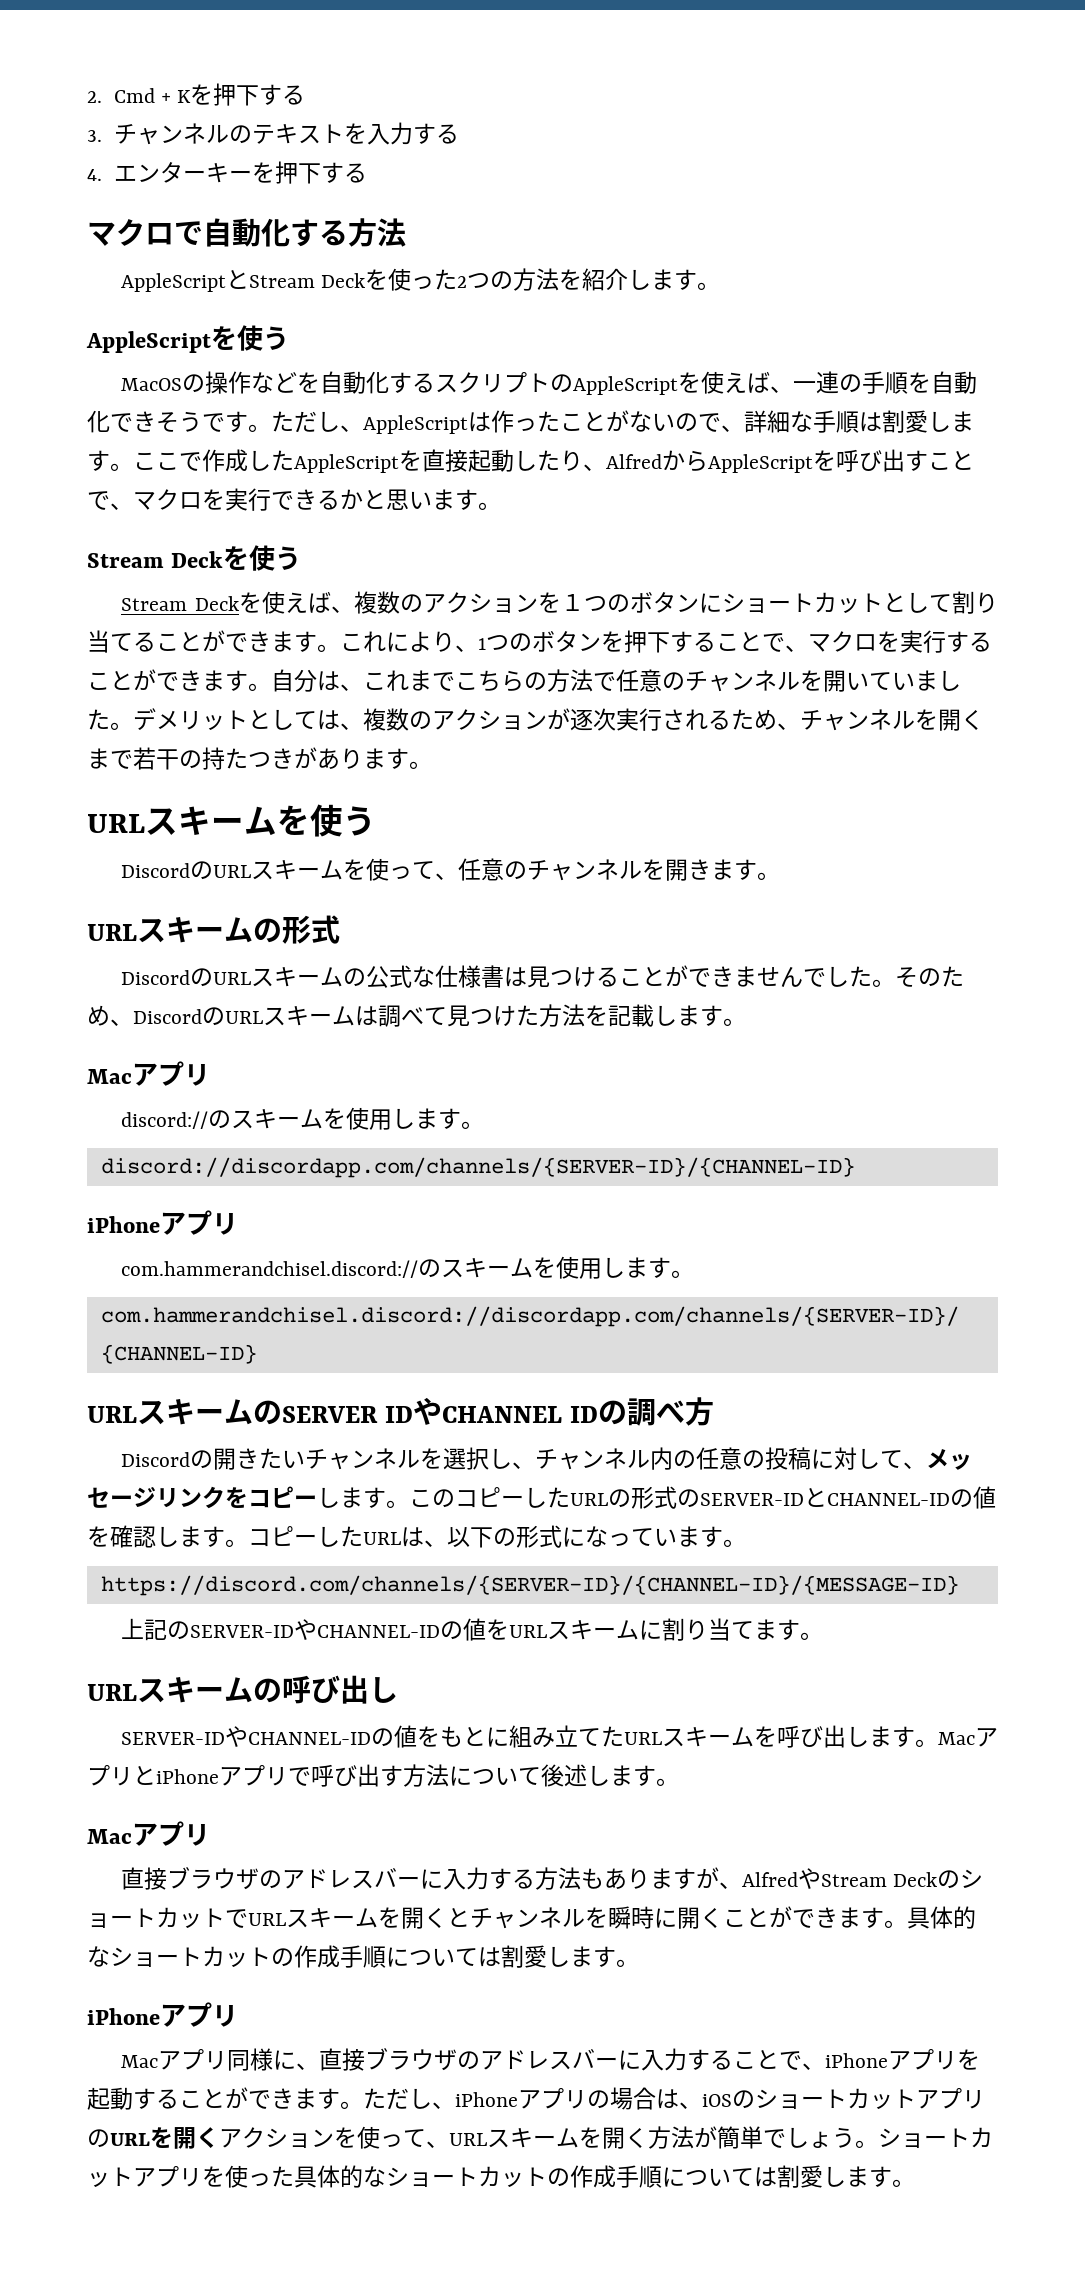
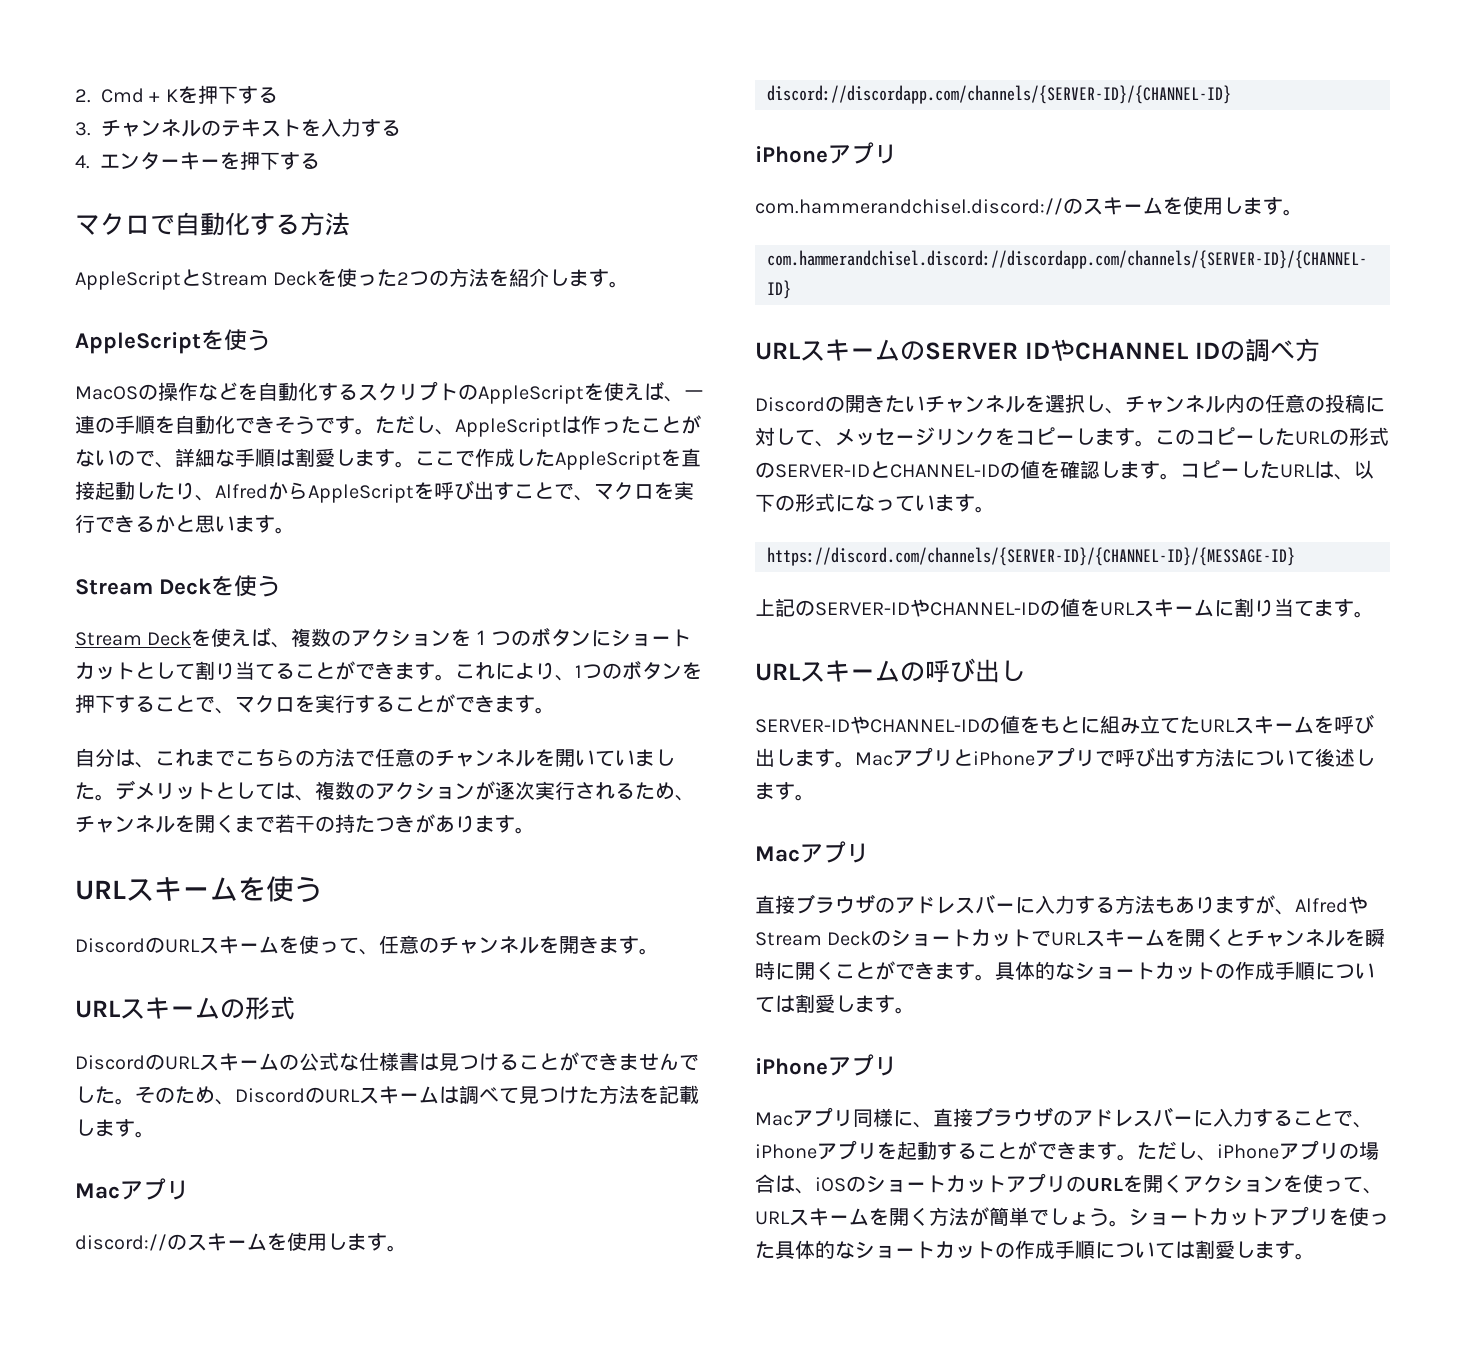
(271, 687) none -> (555, 710) //

